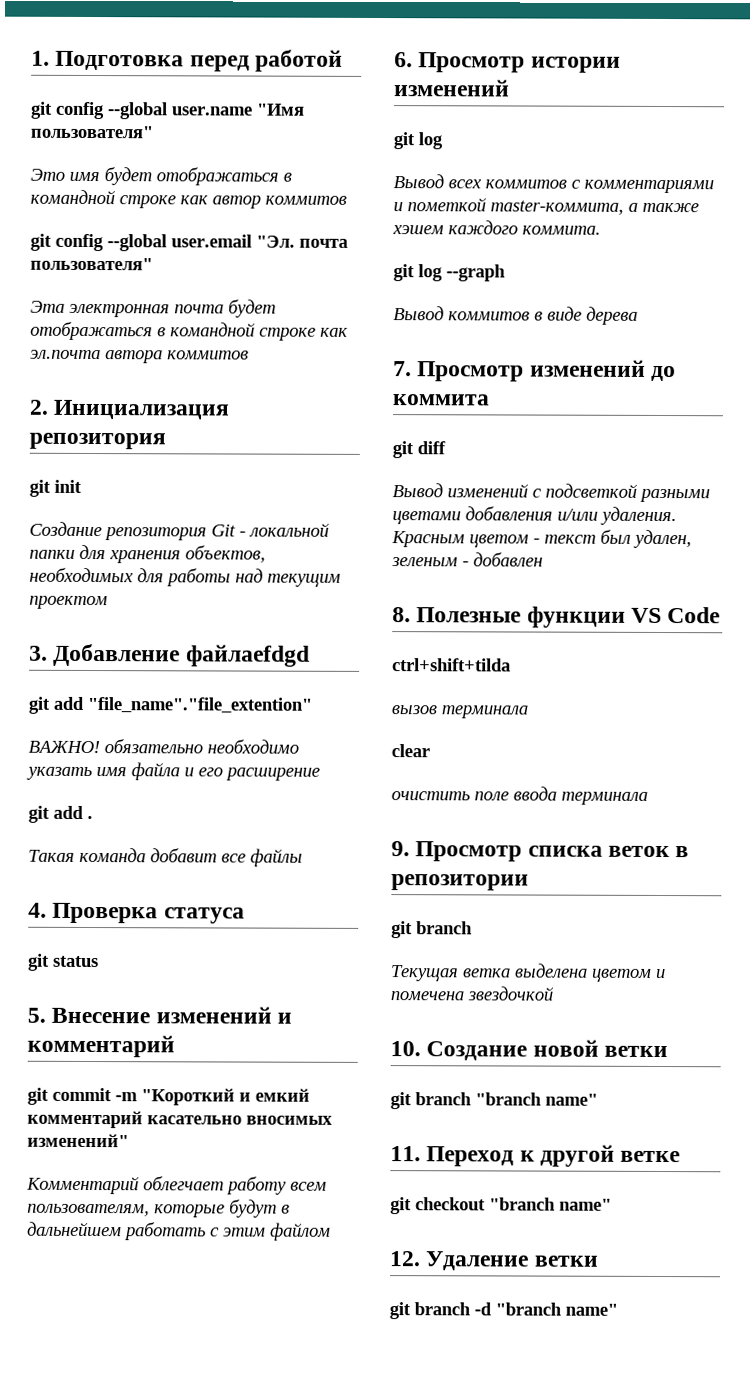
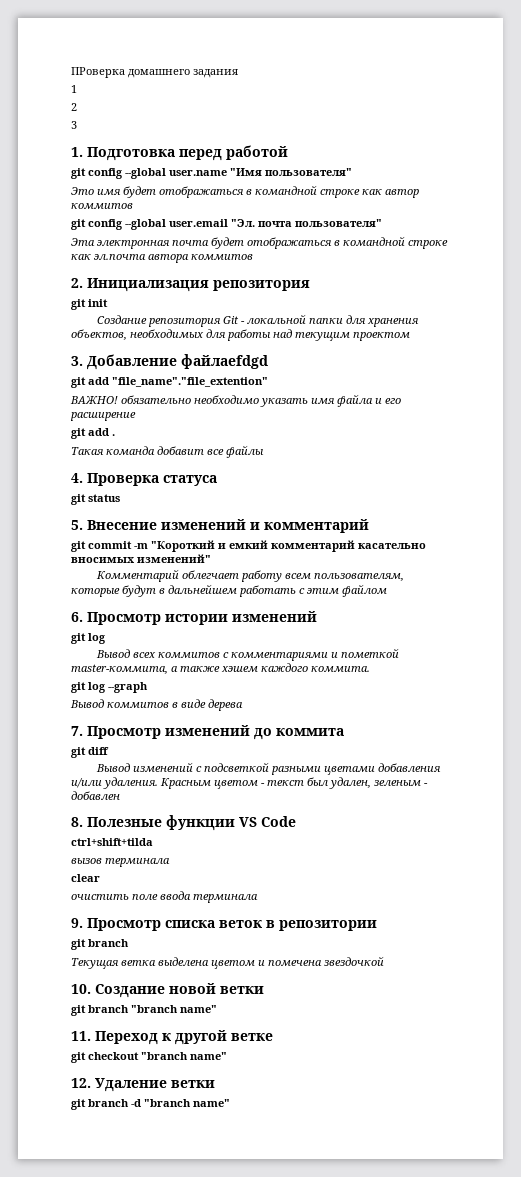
(31, 58) none -> [71,67,238,78] [71,85,77,93] [71,103,77,111] [71,121,77,129] ПРоверка домашнего задания // 1 // 2 // 3 //

